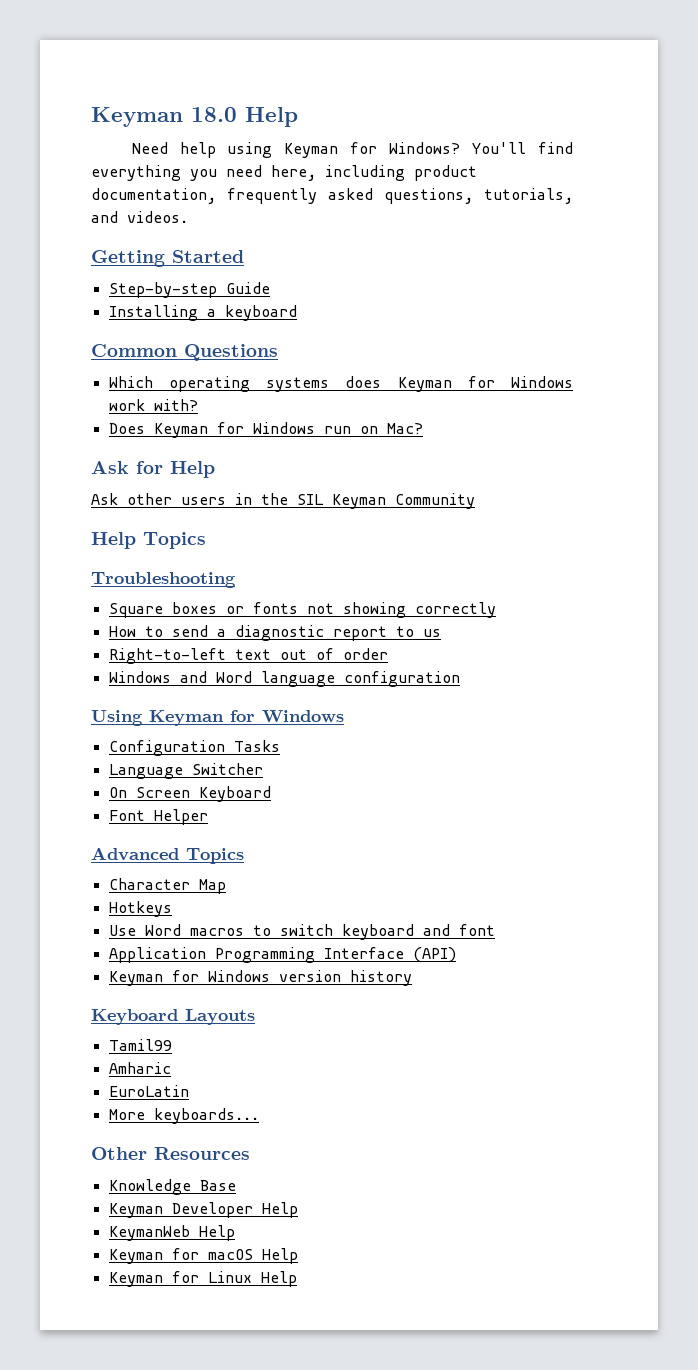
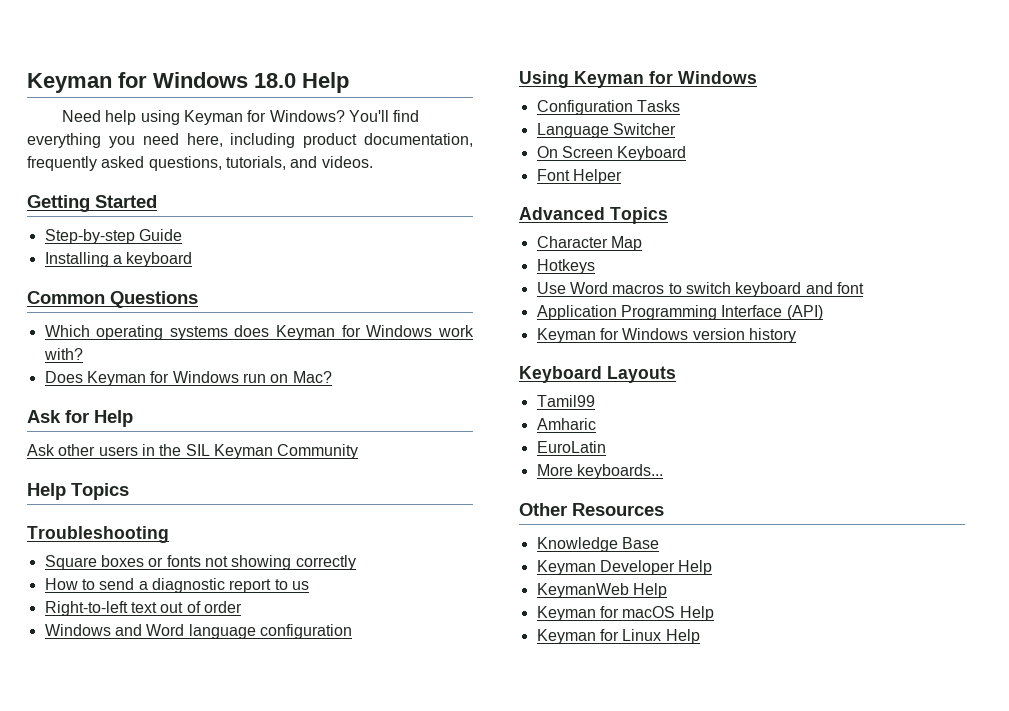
[91,107,183,127] Keyman -> [27,72,248,93] Keyman for Windows

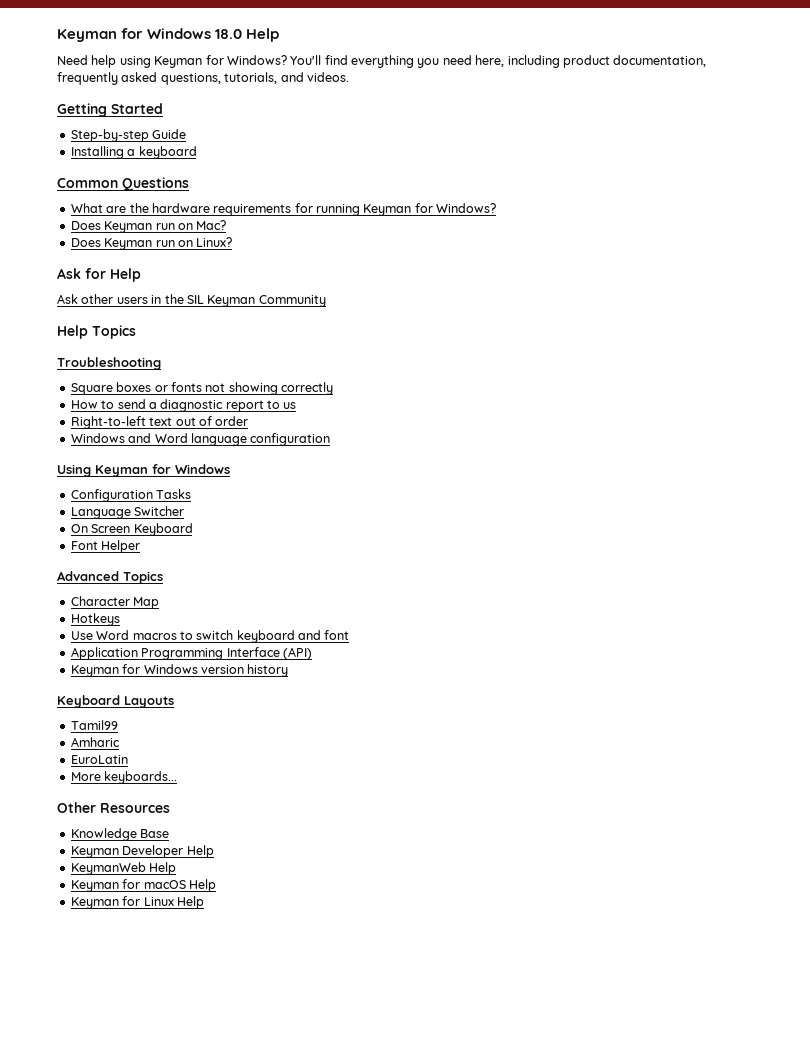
[44,325,475,340] [43,348,83,360] [44,371,239,386] Which operating systems does Keyman for Windows work with? // Does Keyman for Windows -> [70,203,497,216] [70,221,153,233] What are the hardware requirements for running Keyman for Windows? // Does Keyman
(332, 377) none -> [70,237,233,250] // Does Keyman run on Linux?

